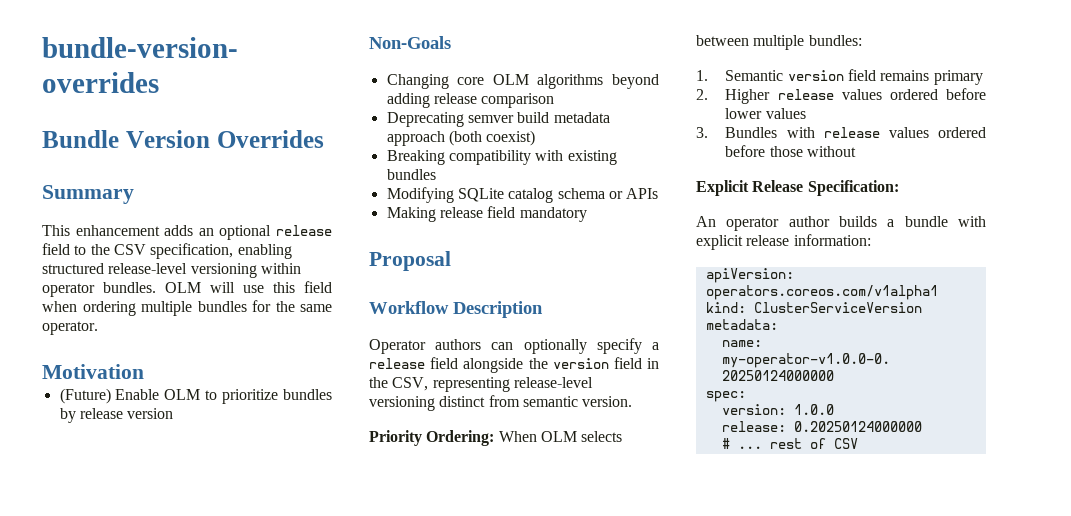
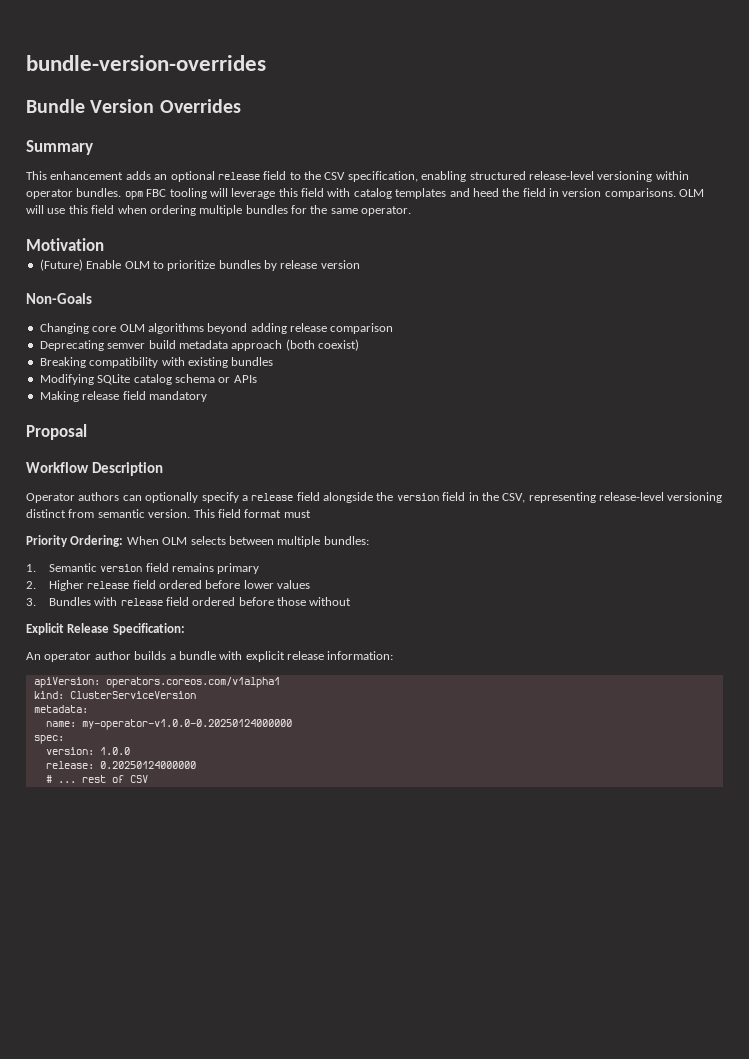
(156, 287) none -> [124,188,676,200] opm FBC tooling will leverage this field with catalog templates and heed the field in version comparisons.
(633, 401) none -> [193,509,311,518] This field format must
[841,89,882,100] values -> [132,580,156,589] field
[888,127,929,138] values -> [165,597,189,606] field

